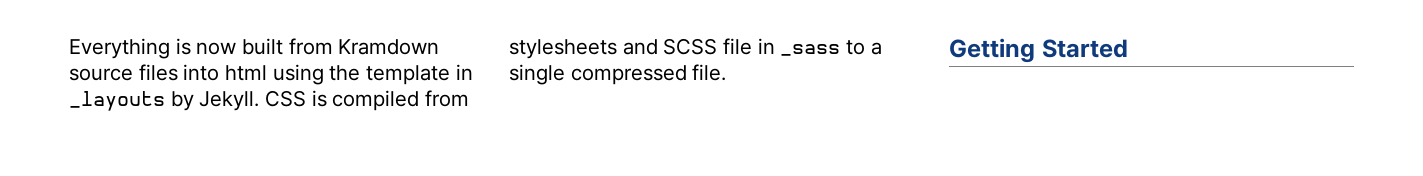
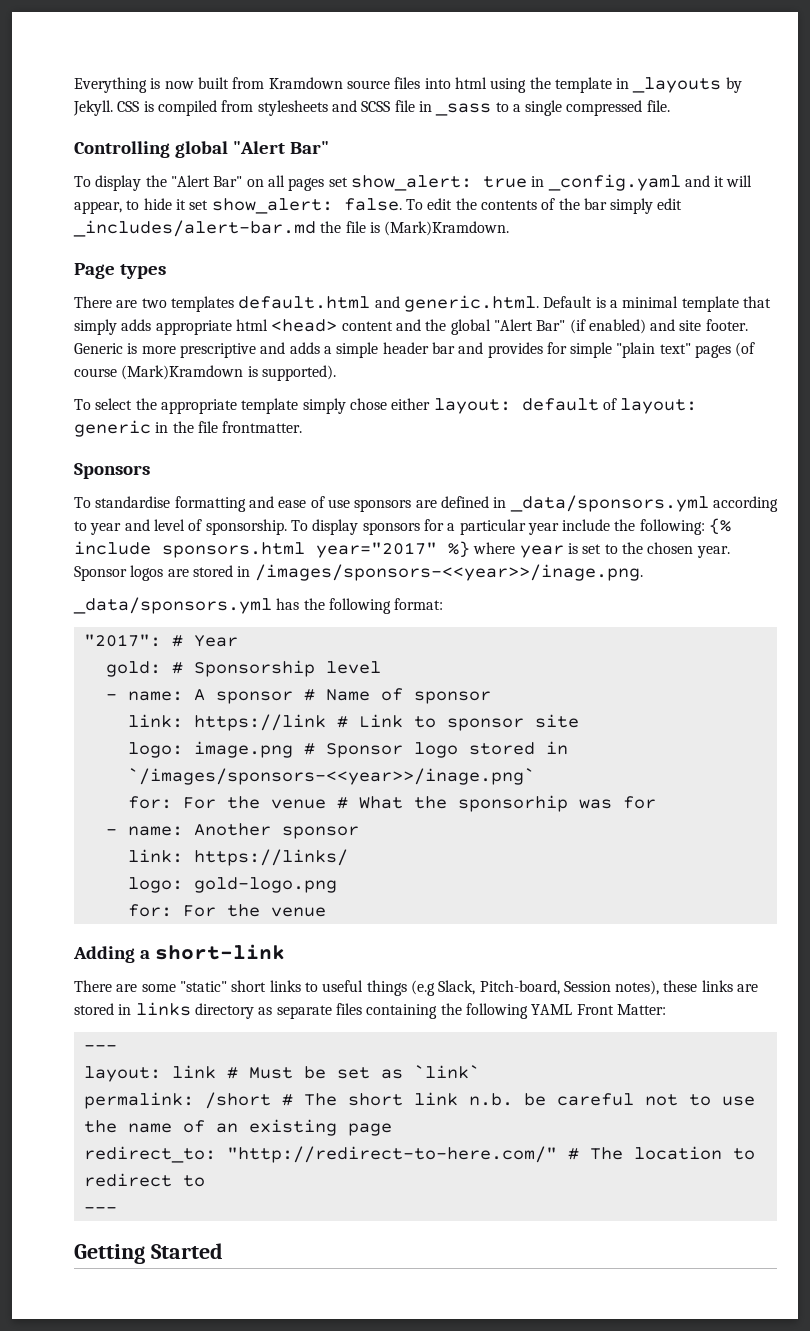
(727, 72) none -> [74,141,329,158] [74,174,753,191] [74,198,683,214] [73,220,510,237] [74,263,166,279] [74,295,771,312] [74,319,748,335] [74,342,756,358] [74,365,336,381] [74,398,698,414] [74,420,303,437] [74,463,150,479] [74,495,778,512] [74,518,732,535] [74,541,730,558] [74,564,643,581] [73,597,444,614] [83,634,238,647] [105,660,381,677] [105,688,491,704] [127,714,579,731] [127,741,568,758] [127,768,535,785] [127,795,656,812] [105,823,359,839] [127,849,348,866] [127,877,337,893] [127,904,326,917] [73,944,285,963] [74,980,759,996] [74,1002,666,1019] [83,1045,117,1051] [83,1065,480,1082] [83,1092,755,1109] [83,1119,392,1136] [83,1146,755,1163] [83,1173,205,1187] [83,1207,117,1213] // Controlling global "Alert Bar" // To display the "Alert Bar" on all pages set show_alert: true in _config.yaml and it will appear, to hide it set show_alert: false. To edit the contents of the bar simply edit _includes/alert-bar.md the file is (Mark)Kramdown. // Page types // There are two templates default.html and generic.html. Default is a minimal template that simply adds appropriate html <head> content and the global "Alert Bar" (if enabled) and site footer. Generic is more prescriptive and adds a simple header bar and provides for simple "plain text" pages (of course (Mark)Kramdown is supported). // To select the appropriate template simply chose either layout: default of layout: generic in the file frontmatter. // Sponsors // To standardise formatting and ease of use sponsors are defined in _data/sponsors.yml according to year and level of sponsorship. To display sponsors for a particular year include the following: {% include sponsors.html year="2017" %} where year is set to the chosen year. Sponsor logos are stored in /images/sponsors-<<year>>/inage.png. // _data/sponsors.yml has the following format: // "2017": # Year // gold: # Sponsorship level // - name: A sponsor # Name of sponsor // link: https://link # Link to sponsor site // logo: image.png # Sponsor logo stored in `/images/sponsors-<<year>>/inage.png` // for: For the venue # What the sponsorhip was for // - name: Another sponsor // link: https://links/ // logo: gold-logo.png // for: For the venue // Adding a short-link // There are some "static" short links to useful things (e.g Slack, Pitch-board, Session notes), these links are stored in links directory as separate files containing the following YAML Front Matter: // --- // layout: link # Must be set as `link` // permalink: /short # The short link n.b. be careful not to use the name of an existing page // redirect_to: "http://redirect-to-here.com/" # The location to redirect to // ---

